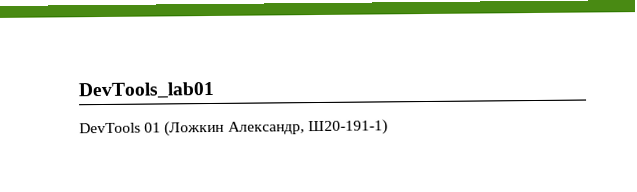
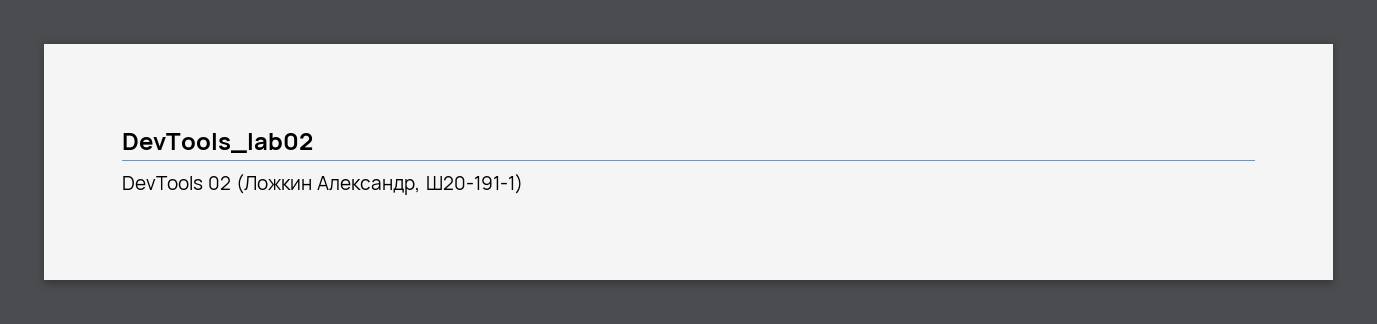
[78,81,215,99] DevTools_lab01 -> [122,133,313,153] DevTools_lab02
[144,122,162,133] 01 -> [208,176,232,190] 02

